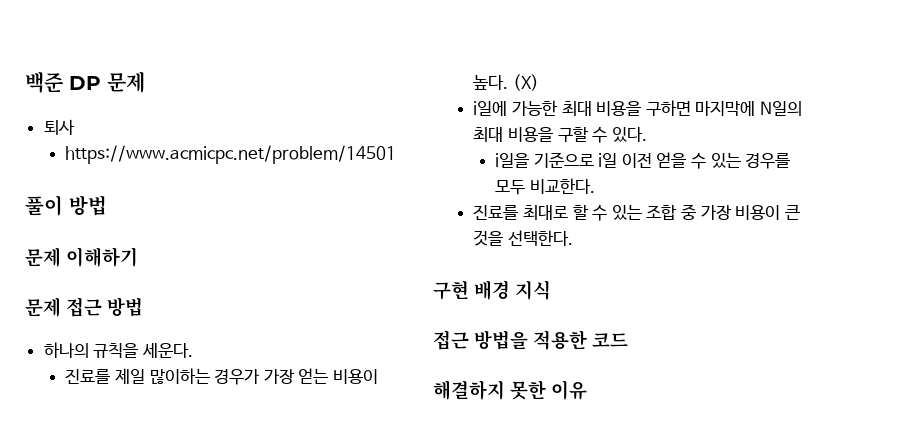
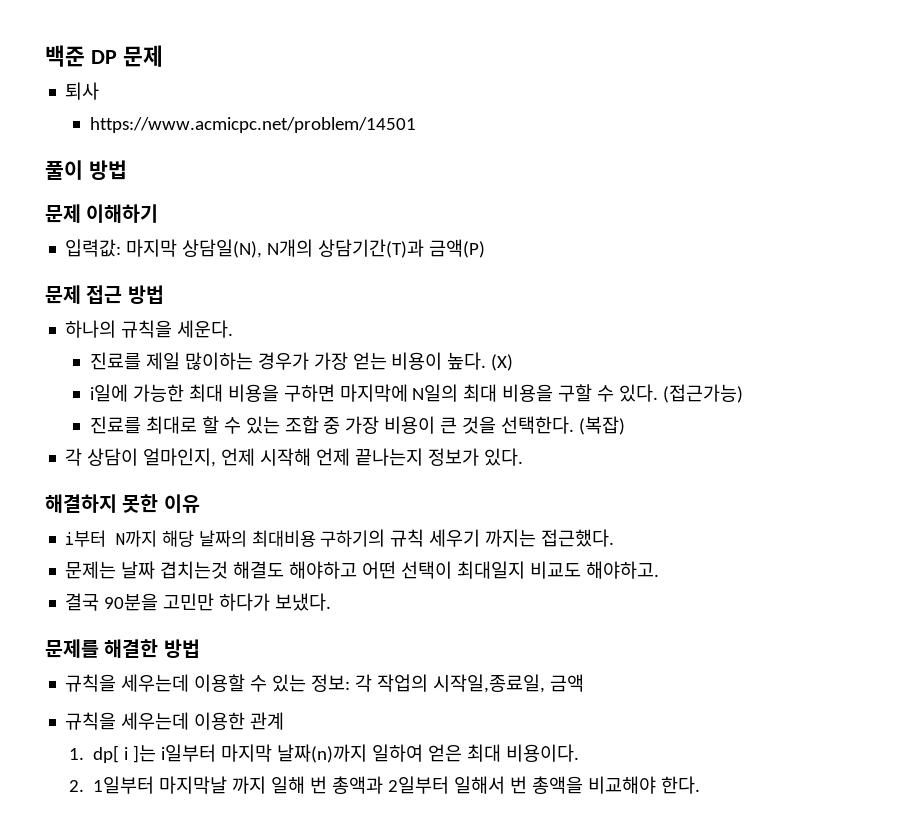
(138, 257) none -> [65,239,486,258] // 입력값: 마지막 상담일(N), N개의 상담기간(T)과 금액(P)
[495,152,791,169] [495,178,595,195] // i일을 기준으로 i일 이전 얻을 수 있는 경우를 모두 비교한다. -> [663,384,744,403] (접근가능)
[433,280,551,300] [433,330,628,350] [433,380,587,400] // 구현 배경 지식 // 접근 방법을 적용한 코드 // 해결하지 못한 이유 -> [579,416,626,435] [65,448,524,467] [45,494,200,513] [65,529,615,547] [65,561,660,579] [65,593,332,611] [45,639,200,658] [65,674,585,693] [65,712,285,730] [69,744,580,763] [69,776,701,794] (복잡) // 각 상담이 얼마인지, 언제 시작해 언제 끝나는지 정보가 있다. // 해결하지 못한 이유 // i부터 N까지 해당 날짜의 최대비용 구하기의 규칙 세우기 까지는 접근했다. // 문제는 날짜 겹치는것 해결도 해야하고 어떤 선택이 최대일지 비교도 해야하고. // 결국 90분을 고민만 하다가 보냈다. // 문제를 해결한 방법 // 규칙을 세우는데 이용할 수 있는 정보: 각 작업의 시작일,종료일, 금액 // 규칙을 세우는데 이용한 관계 // 1. dp[ i ]는 i일부터 마지막 날짜(n)까지 일하여 얻은 최대 비용이다. // 2. 1일부터 마지막날 까지 일해 번 총액과 2일부터 일해서 번 총액을 비교해야 한다.

